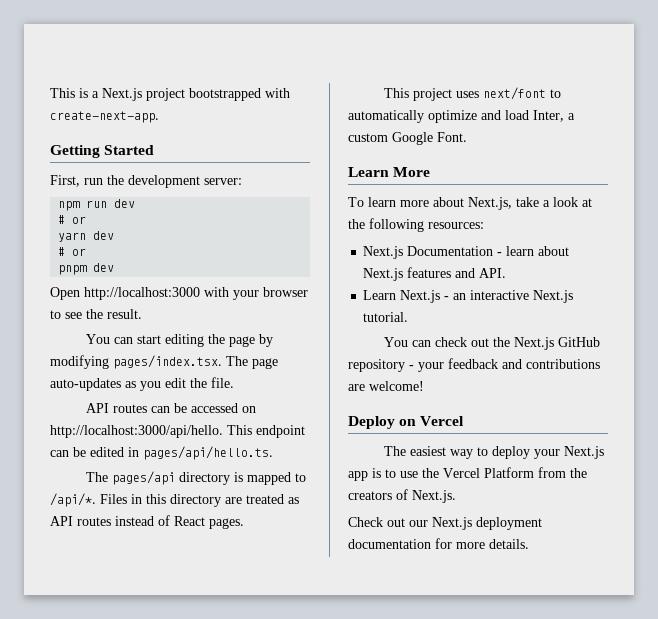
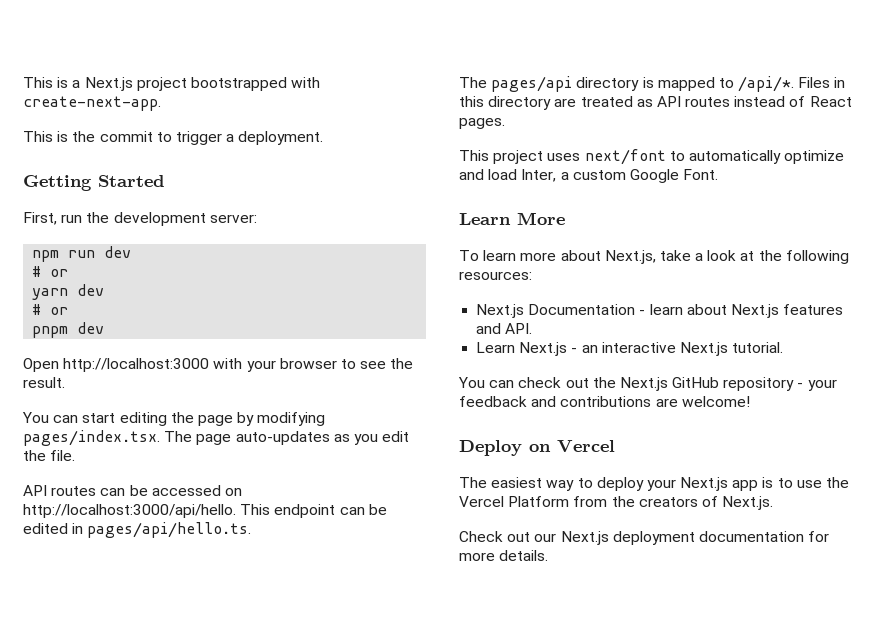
(159, 117) none -> [23,131,324,145] // This is the commit to trigger a deployment.

